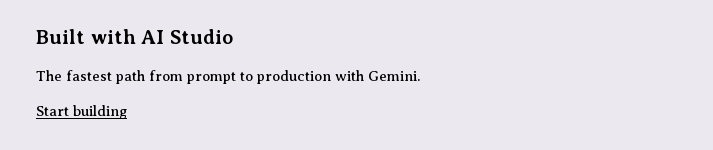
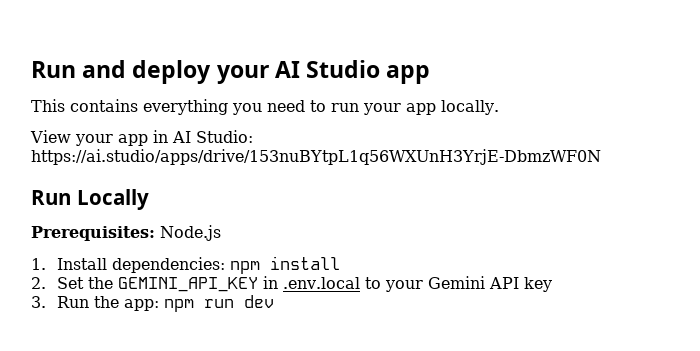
[36,29,233,44] [36,70,420,84] [36,105,127,119] Built with AI Studio // The fastest path from prompt to production with Gemini. // Start building -> [31,60,431,84] [31,99,499,115] [30,130,253,146] [31,149,601,165] [31,189,149,210] [31,225,221,241] [31,256,340,274] [31,276,552,292] [31,295,274,312] Run and deploy your AI Studio app // This contains everything you need to run your app locally. // View your app in AI Studio: https://ai.studio/apps/drive/153nuBYtpL1q56WXUnH3YrjE-DbmzWF0N // Run Locally // Prerequisites: Node.js // 1. Install dependencies: npm install // 2. Set the GEMINI_API_KEY in .env.local to your Gemini API key // 3. Run the app: npm run dev

